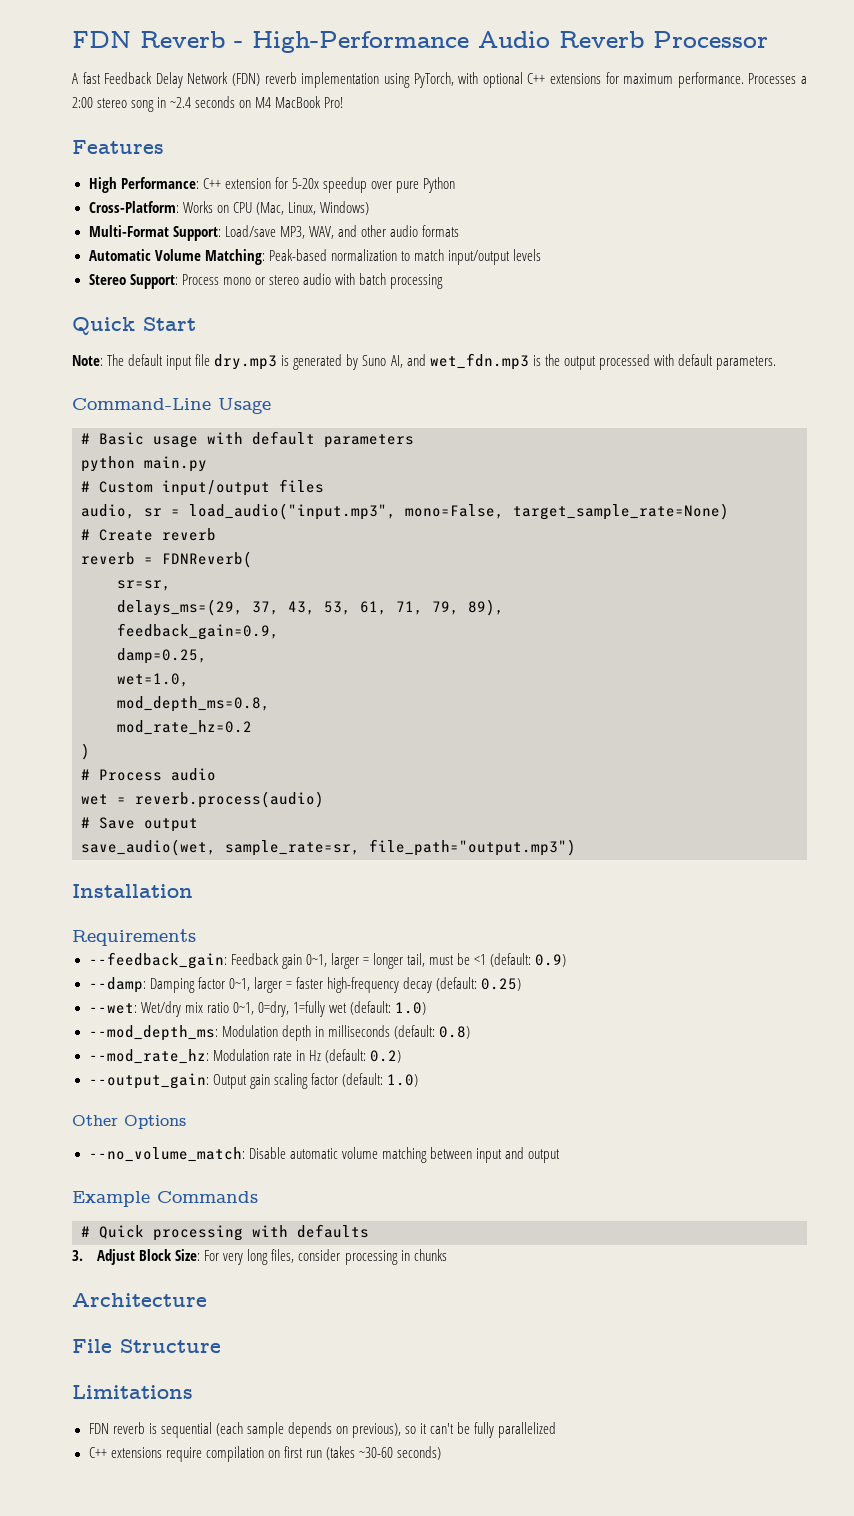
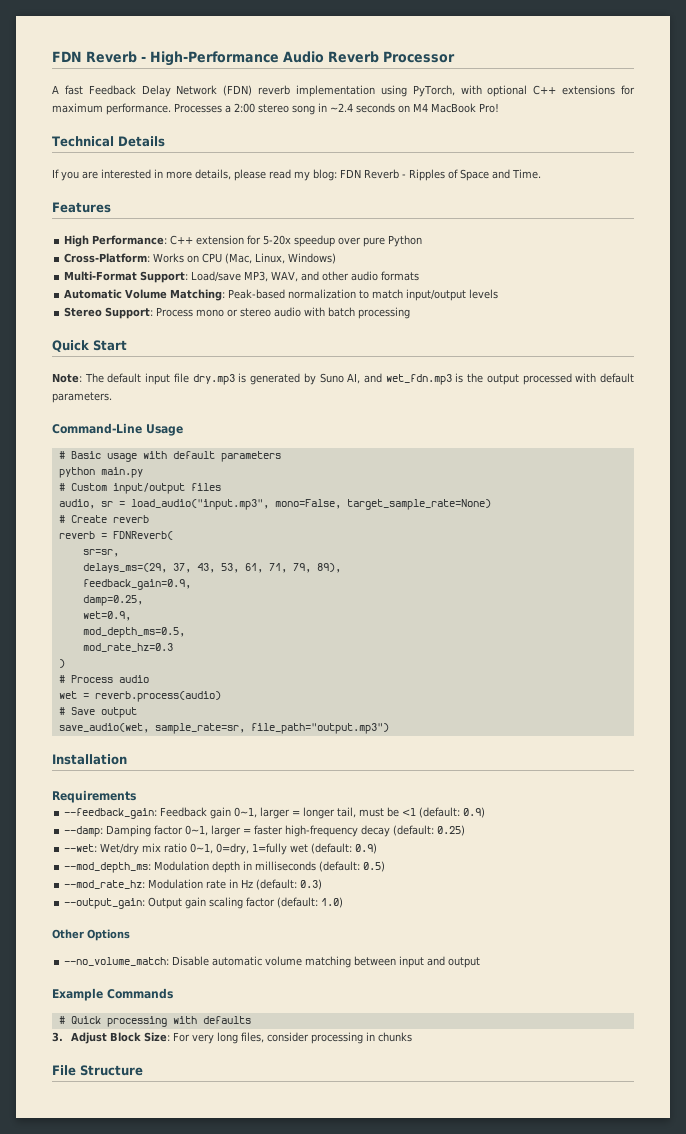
(344, 102) none -> [52,136,165,147] [52,169,541,181] // Technical Details // If you are interested in more details, please read my blog: FDN Reverb - Ripples of Space and Time.
[117,673,189,687] [117,696,270,712] [117,720,252,735] wet=1.0, // mod_depth_ms=0.8, // mod_rate_hz=0.2 -> [82,611,131,621] [82,627,185,638] [82,643,173,652] wet=0.9, // mod_depth_ms=0.5, // mod_rate_hz=0.3
[394,1002,426,1015] 1.0) -> [355,843,378,854] 0.9)
[438,1026,470,1039] 0.8) -> [363,861,386,872] 0.5)
[369,1050,401,1063] 0.2) -> [300,879,323,890] 0.3)
[72,1293,207,1307] // Architecture -> (412, 1037) none
[72,1385,193,1399] [88,1422,557,1438] [88,1446,441,1462] // Limitations // FDN reverb is sequential (each sample depends on previous), so it can't be fully parallelized // C++ extensions require compilation on first run (takes ~30-60 seconds) -> (143, 1070) none

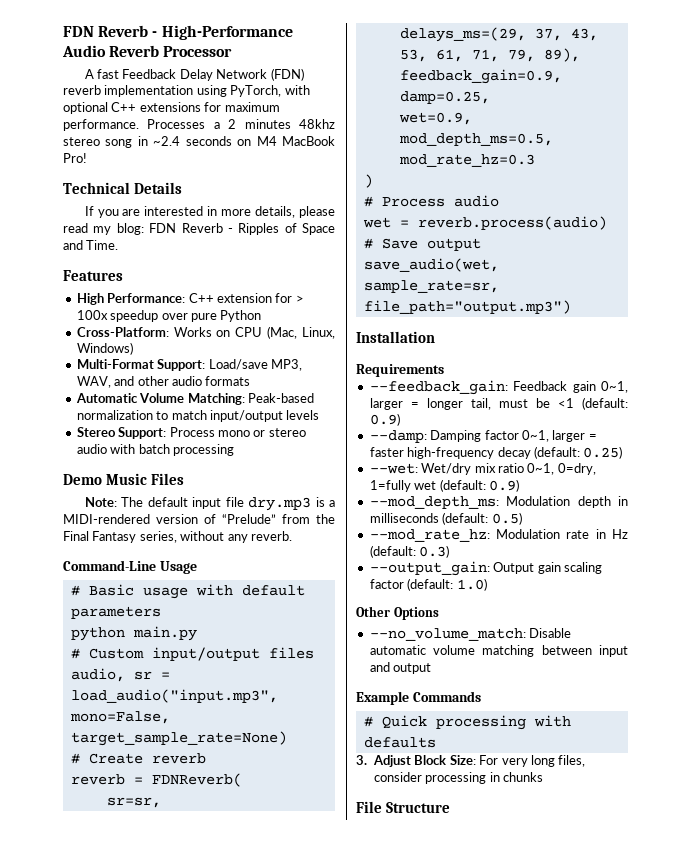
[234,103,255,113] 2:00 -> [228,119,335,129] 2 minutes 48khz
[263,235,292,245] 5-20x -> [295,295,304,303] [76,310,108,320] > 100x
[52,340,127,352] Quick Start -> [63,473,184,485] Demo Music Files
[250,373,634,385] [52,392,112,403] generated by Suno AI, and wet_fdn.mp3 is the output processed with default parameters. -> [329,500,335,507] [63,514,335,524] [63,531,292,543] a MIDI-rendered version of “Prelude” from the Final Fantasy series, without any reverb.

